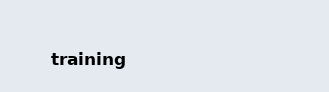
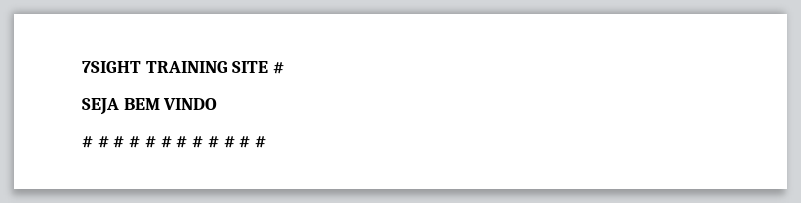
[51,52,126,69] training -> [82,61,285,74] [82,98,218,115] [82,136,266,148] 7SIGHT TRAINING SITE # // SEJA BEM VINDO // # # # # # # # # # # # #

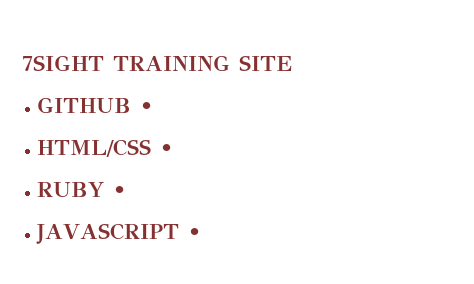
[273,62,285,74] [82,98,218,115] [82,136,266,148] # // SEJA BEM VINDO // # # # # # # # # # # # # -> [37,97,154,113] [37,139,174,157] [37,182,127,197] [36,223,202,244] // GITHUB • // HTML/CSS • // RUBY • // JAVASCRIPT •

